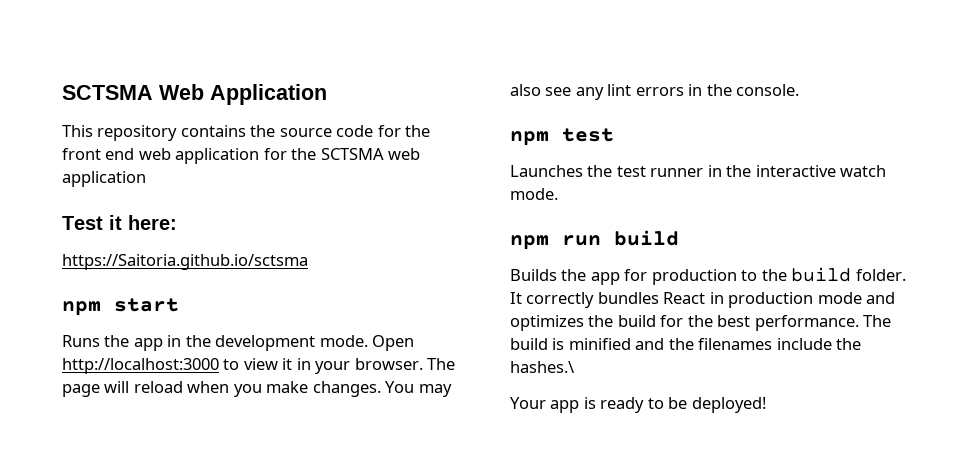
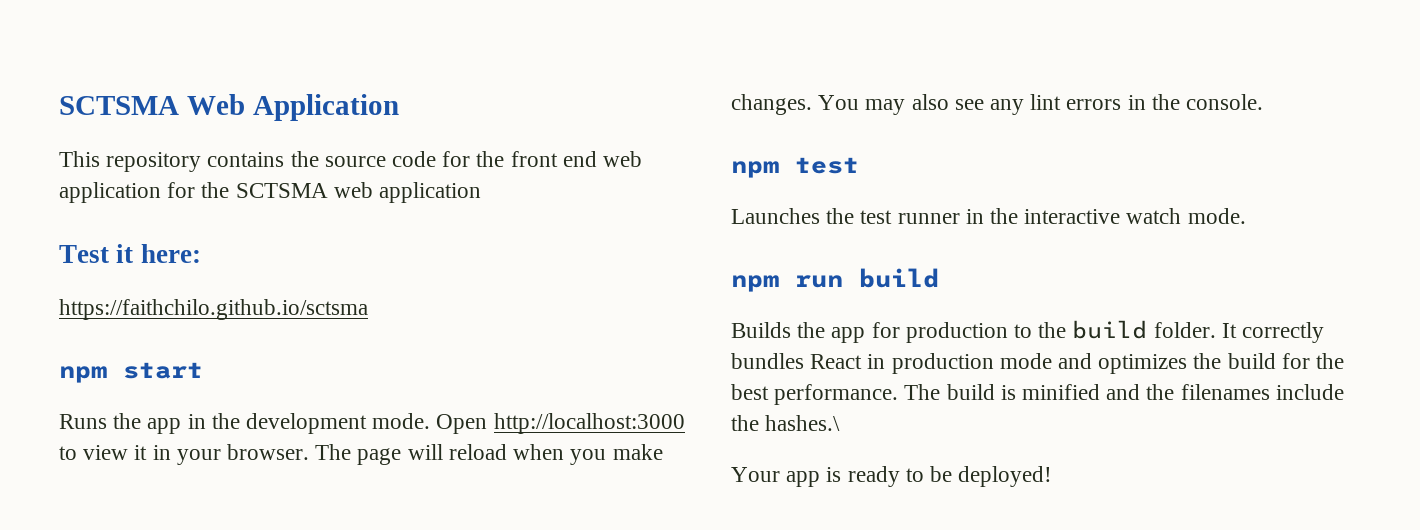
[62,254,308,270] https://Saitoria.github.io/sctsma -> [59,299,368,320] https://faithchilo.github.io/sctsma

